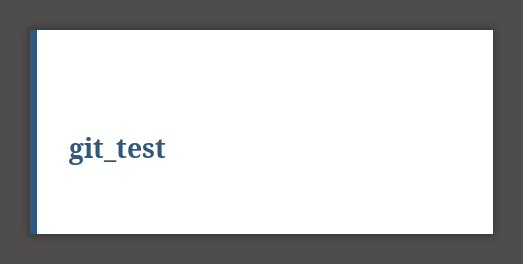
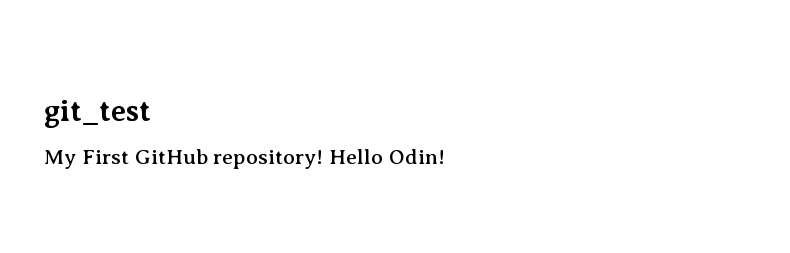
(166, 151) none -> [44,149,446,169] // My First GitHub repository! Hello Odin!

